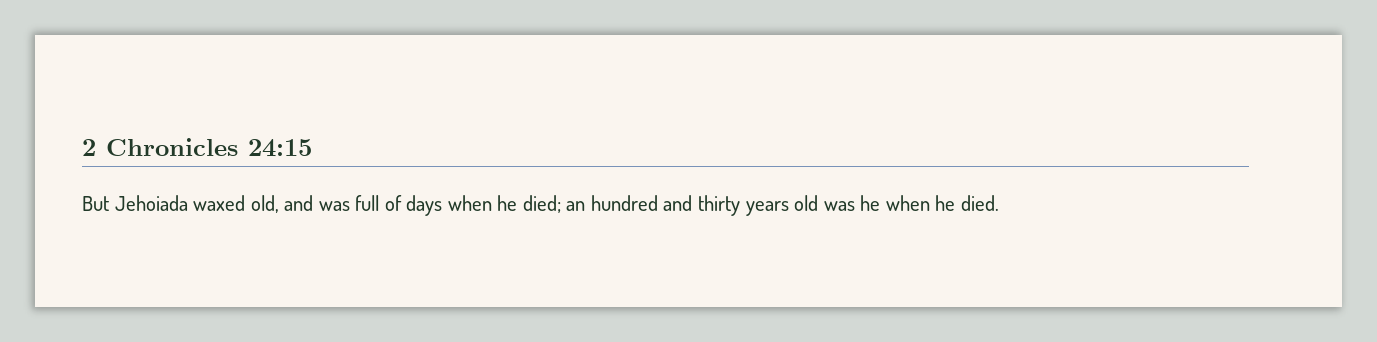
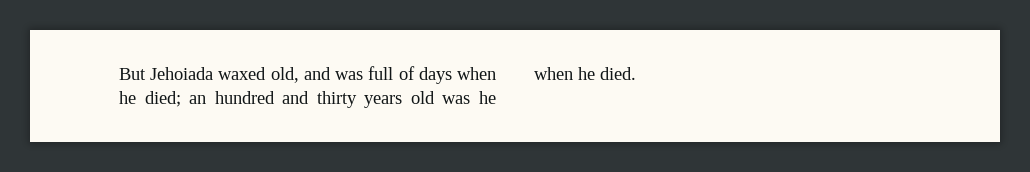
[82,138,312,157] 2 Chronicles 24:15 // -> (119, 74) none

